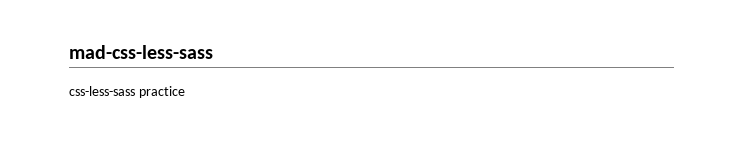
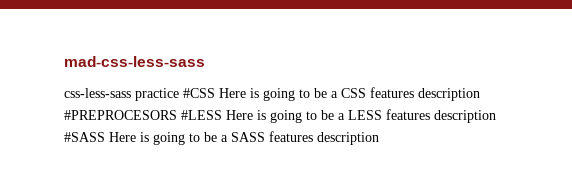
(185, 92) none -> [183,87,480,101] [64,109,496,123] [64,131,379,145] #CSS Here is going to be a CSS features description #PREPROCESORS #LESS Here is going to be a LESS features description #SASS Here is going to be a SASS features description

